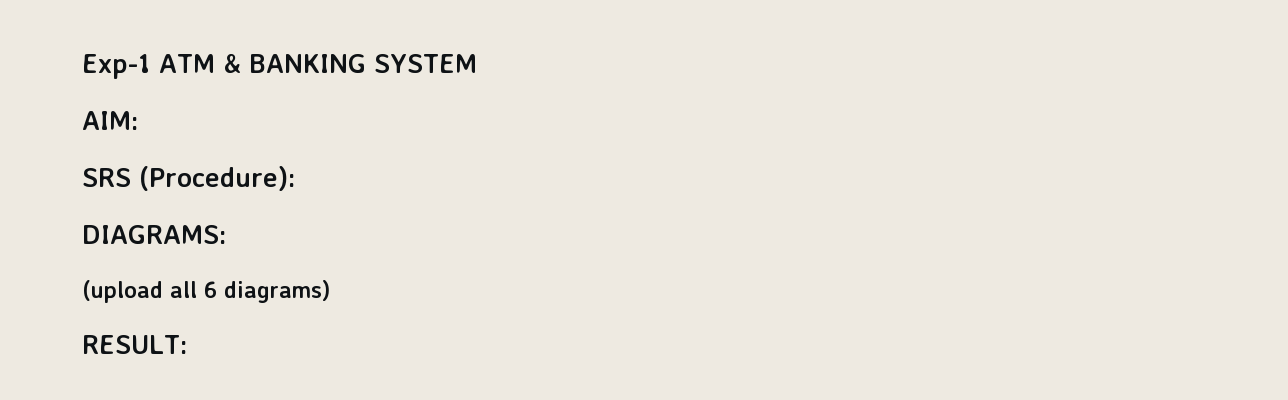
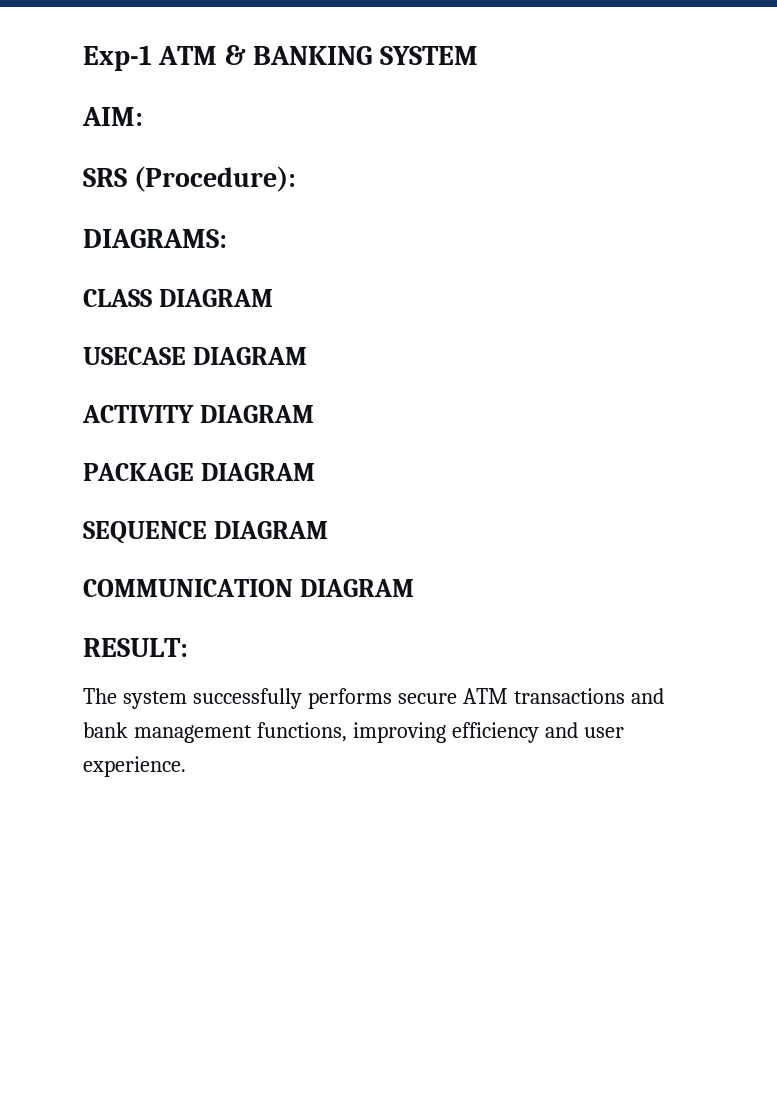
[82,280,330,303] [82,335,187,354] (upload all 6 diagrams) // RESULT: -> [83,289,273,307] [83,347,307,365] [82,405,314,423] [83,463,315,481] [83,521,328,544] [83,579,414,597] [83,638,188,657] [83,688,664,709] [83,722,624,743] [83,756,186,777] CLASS DIAGRAM // USECASE DIAGRAM // ACTIVITY DIAGRAM // PACKAGE DIAGRAM // SEQUENCE DIAGRAM // COMMUNICATION DIAGRAM // RESULT: // The system successfully performs secure ATM transactions and bank management functions, improving efficiency and user experience.

